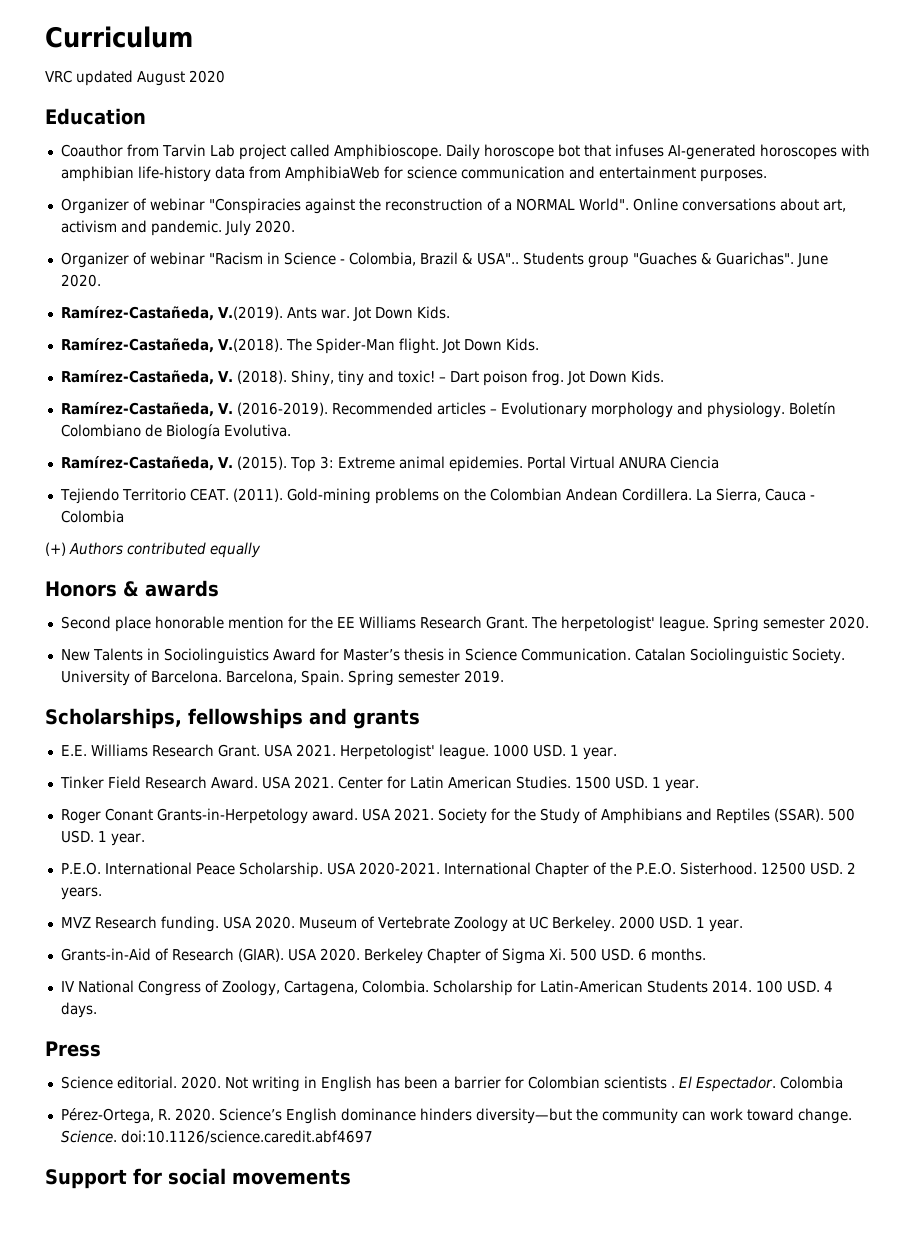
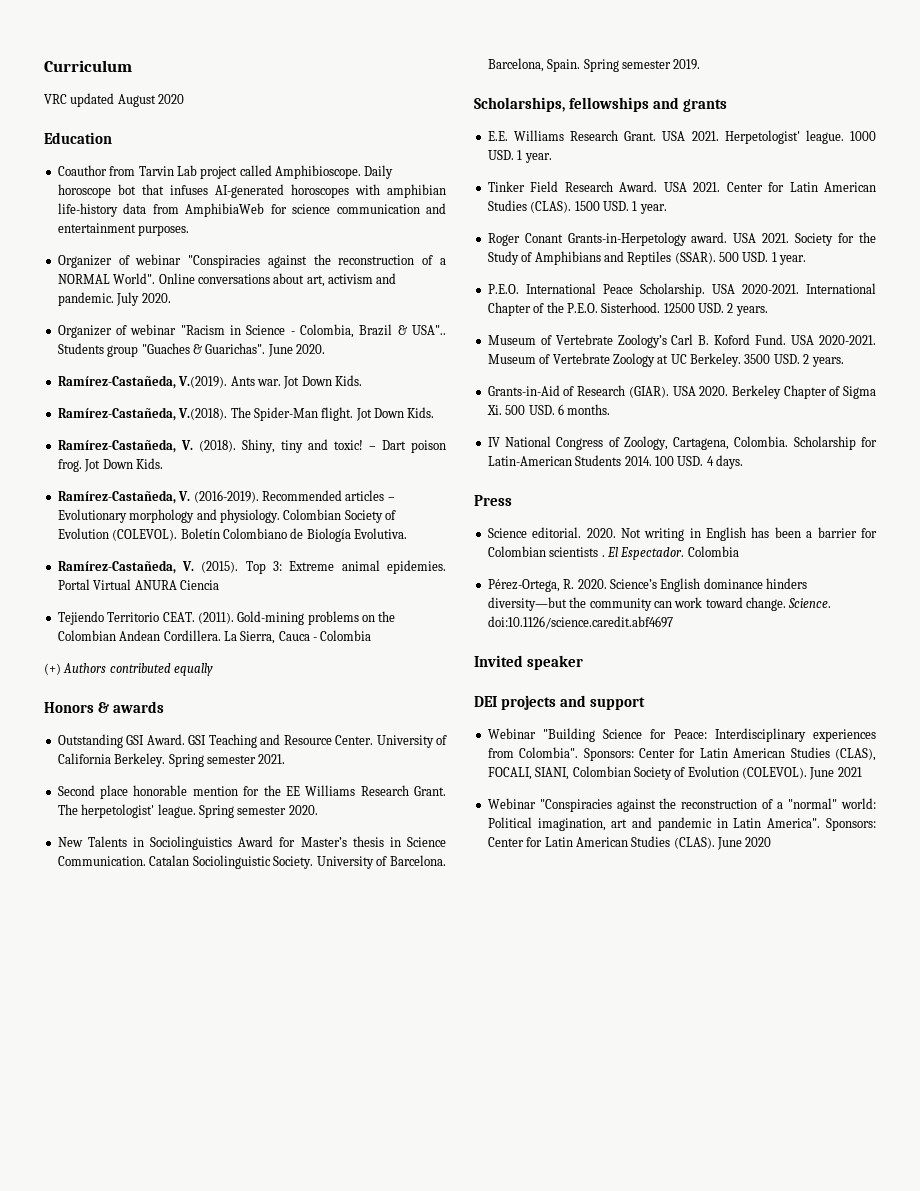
(785, 410) none -> [283,509,396,523] [57,528,178,541] Colombian Society of Evolution (COLEVOL).
(219, 588) none -> [57,734,448,748] [57,753,286,767] // Outstanding GSI Award. GSI Teaching and Resource Center. University of California Berkeley. Spring semester 2021.
[515,776,571,789] Studies. -> [487,200,572,213] Studies (CLAS).
[60,916,295,932] MVZ Research funding. USA 2020. -> [487,334,876,348] Museum of Vertebrate Zoology’s Carl B. Koford Fund. USA 2020-2021.
[618,916,743,932] 2000 USD. 1 year. -> [744,354,844,367] 3500 USD. 2 years.
[45,1168,351,1189] Support for social movements -> [474,655,583,670] [474,695,645,710] [487,728,876,742] [487,747,876,761] [487,766,862,780] [487,798,876,812] [487,817,876,831] [487,836,772,850] Invited speaker // DEI projects and support // Webinar "Building Science for Peace: Interdisciplinary experiences from Colombia". Sponsors: Center for Latin American Studies (CLAS), FOCALI, SIANI, Colombian Society of Evolution (COLEVOL). June 2021 // Webinar "Conspiracies against the reconstruction of a "normal" world: Political imagination, art and pandemic in Latin America". Sponsors: Center for Latin American Studies (CLAS). June 2020

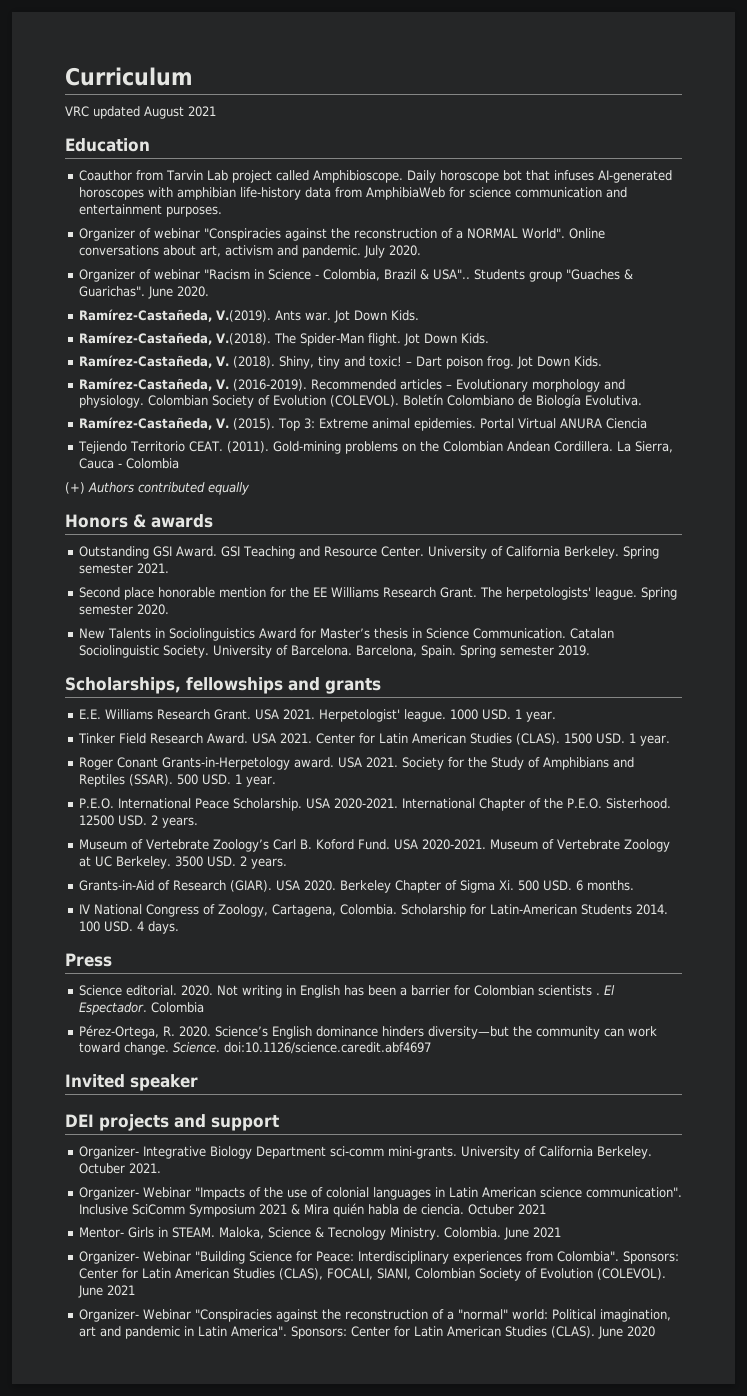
[158,94,185,104] 2020 -> [188,106,216,117] 2021
[81,804,155,818] herpetologist' -> [505,587,591,600] herpetologists'
(645, 703) none -> [78,1146,652,1159] [78,1163,161,1174] [78,1187,682,1200] [78,1203,546,1217] [78,1227,561,1240] [78,1251,139,1264] Organizer- Integrative Biology Department sci-comm mini-grants. University of California Berkeley. Octuber 2021. // Organizer- Webinar "Impacts of the use of colonial languages in Latin American science communication". Inclusive SciComm Symposium 2021 & Mira quién habla de ciencia. Octuber 2021 // Mentor- Girls in STEAM. Maloka, Science & Tecnology Ministry. Colombia. June 2021 // Organizer-
(862, 772) none -> [78,1309,139,1322] Organizer-

